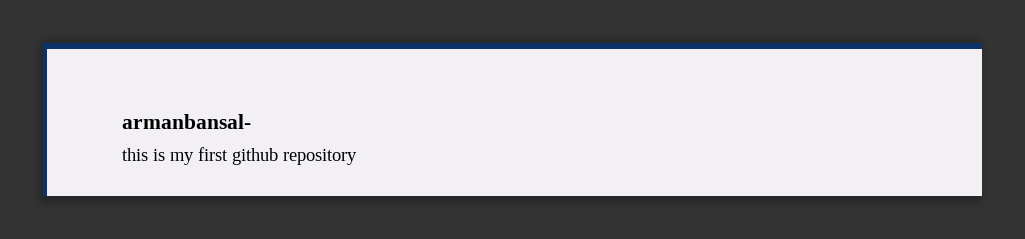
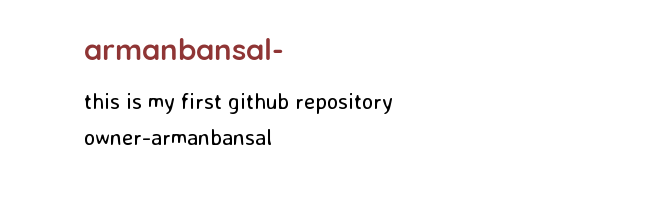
(357, 157) none -> [84,129,272,145] // owner-armanbansal

